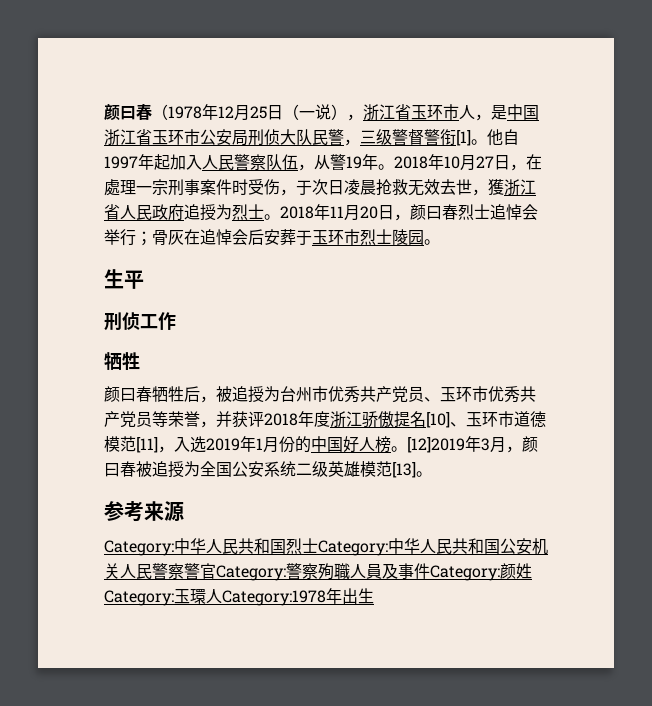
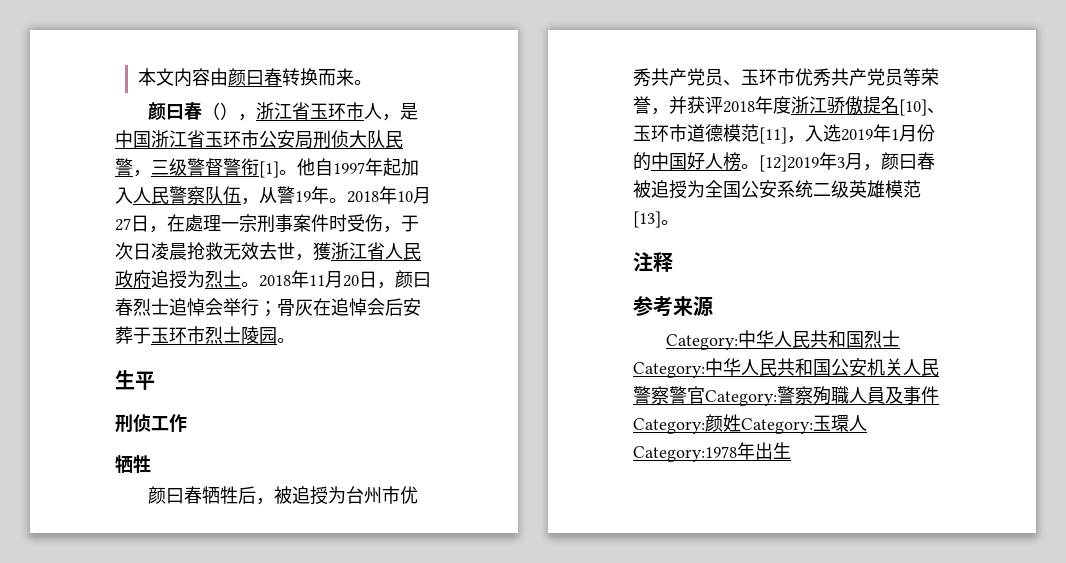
[104,103,331,121] 颜曰春（1978年12月25日（一说 -> [137,68,372,87] [148,102,221,121] 本文内容由颜曰春转换而来。 // 颜曰春（
(432, 474) none -> [633,252,673,272] // 注释

